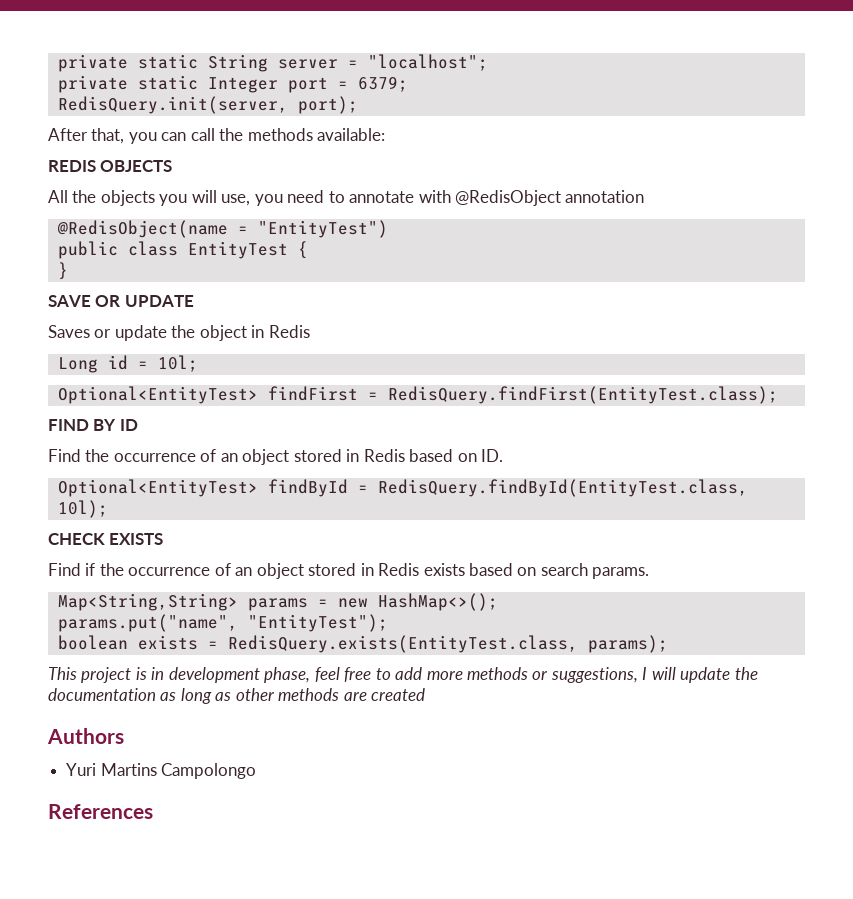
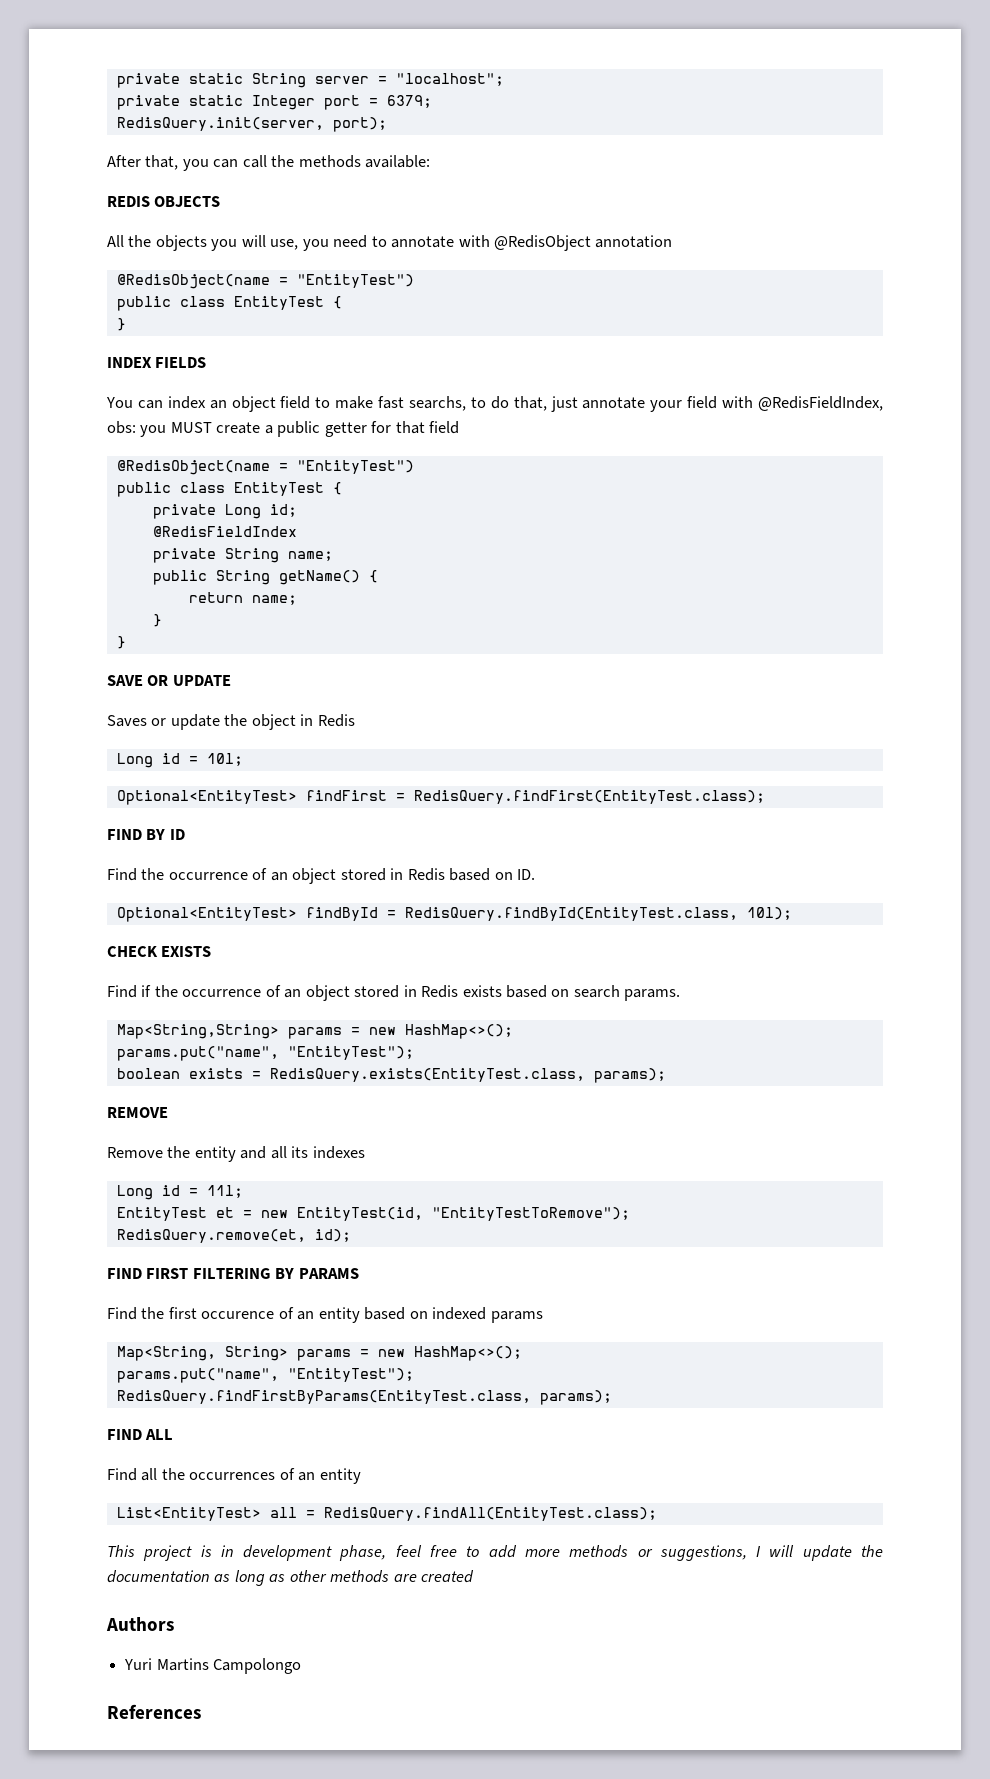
(68, 271) none -> [107,357,207,368] [106,396,884,412] [107,421,460,437] [116,460,414,475] [116,482,342,497] [152,504,297,519] [152,526,297,537] [152,548,333,563] [152,570,378,585] [188,592,297,605] [152,614,162,627] [116,636,126,649] // INDEX FIELDS // You can index an object field to make fast searchs, to do that, just annotate your field with @RedisFieldIndex, obs: you MUST create a public getter for that field // @RedisObject(name = "EntityTest") // public class EntityTest { // private Long id; // @RedisFieldIndex // private String name; // public String getName() { // return name; // } // }
(668, 644) none -> [107,1107,168,1118] [107,1146,365,1162] [116,1185,243,1200] [116,1207,630,1221] [116,1229,351,1243] [107,1268,359,1279] [107,1307,543,1323] [116,1346,522,1361] [116,1368,414,1383] [116,1390,612,1405] [107,1429,174,1440] [107,1468,361,1484] [116,1507,657,1521] // REMOVE // Remove the entity and all its indexes // Long id = 11l; // EntityTest et = new EntityTest(id, "EntityTestToRemove"); // RedisQuery.remove(et, id); // FIND FIRST FILTERING BY PARAMS // Find the first occurence of an entity based on indexed params // Map<String, String> params = new HashMap<>(); // params.put("name", "EntityTest"); // RedisQuery.findFirstByParams(EntityTest.class, params); // FIND ALL // Find all the occurrences of an entity // List<EntityTest> all = RedisQuery.findAll(EntityTest.class);

